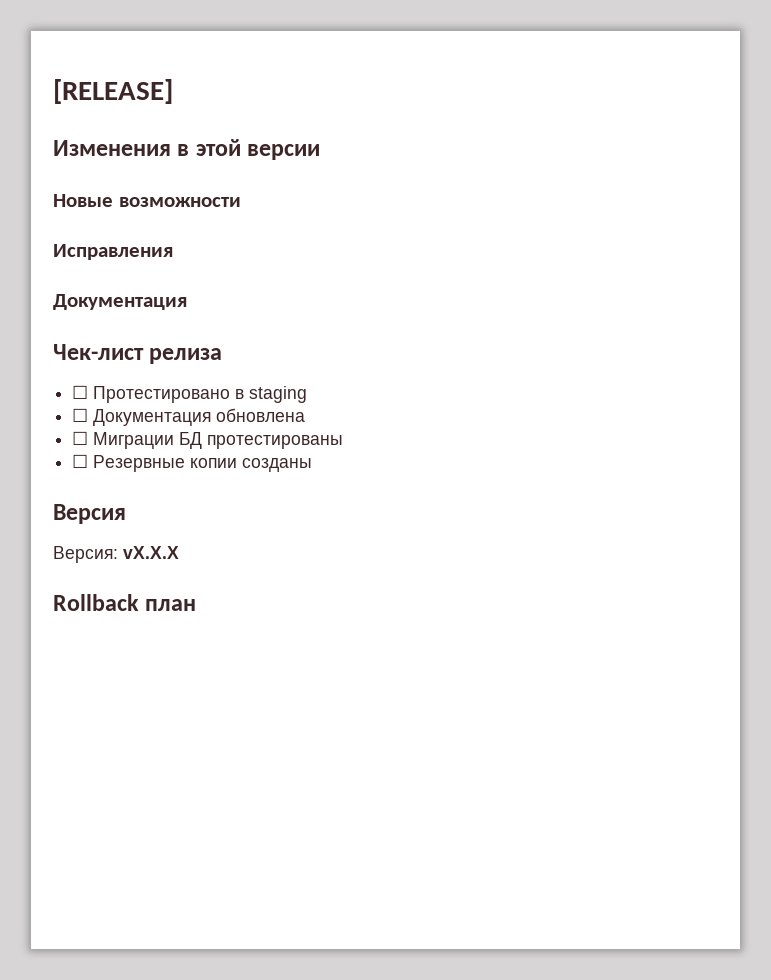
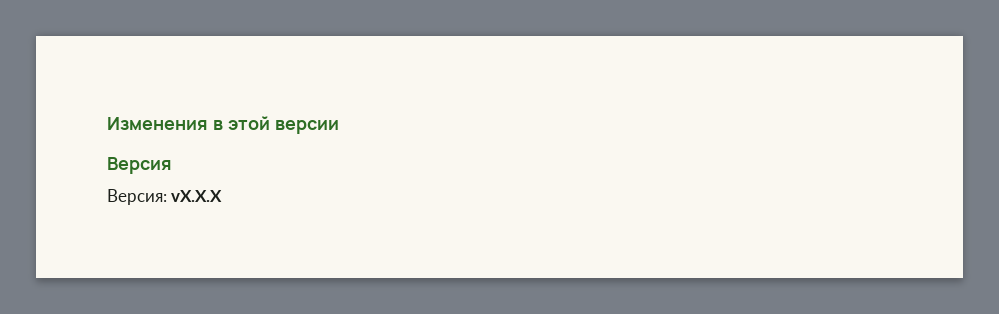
[53,79,173,104] [RELEASE] // -> (107, 123) none
[53,194,241,207] [53,244,173,260] [53,294,187,310] [53,344,223,364] [72,385,308,403] [72,408,306,426] [72,431,344,449] [72,454,313,472] // Новые возможности // Исправления // Документация // Чек-лист релиза // ☐ Протестировано в staging // ☐ Документация обновлена // ☐ Миграции БД протестированы // ☐ Резервные копии созданы -> (339, 127) none
[53,594,197,611] // Rollback план -> (223, 196) none

